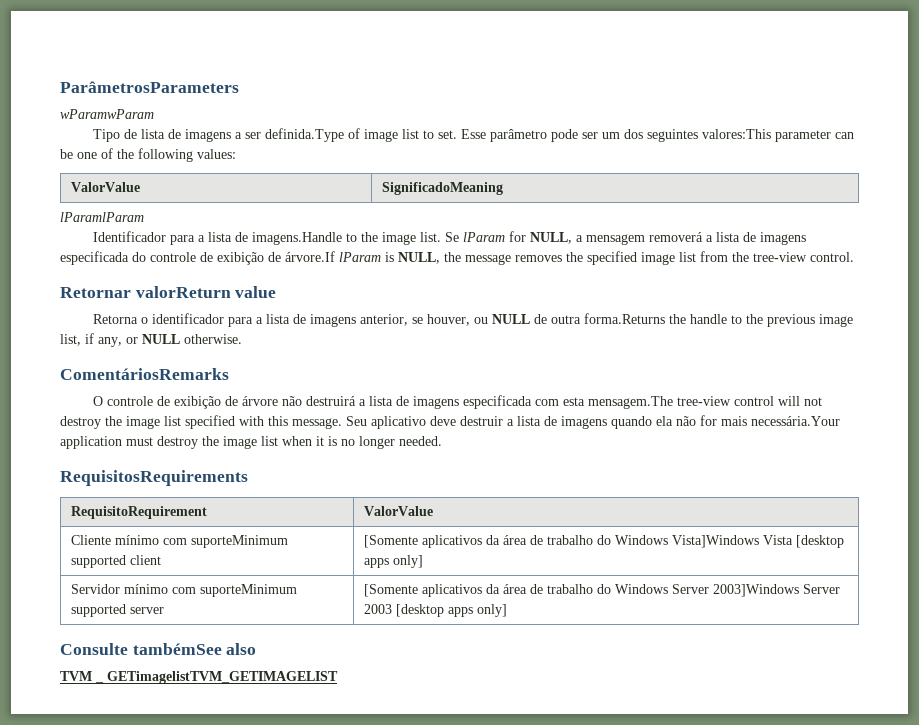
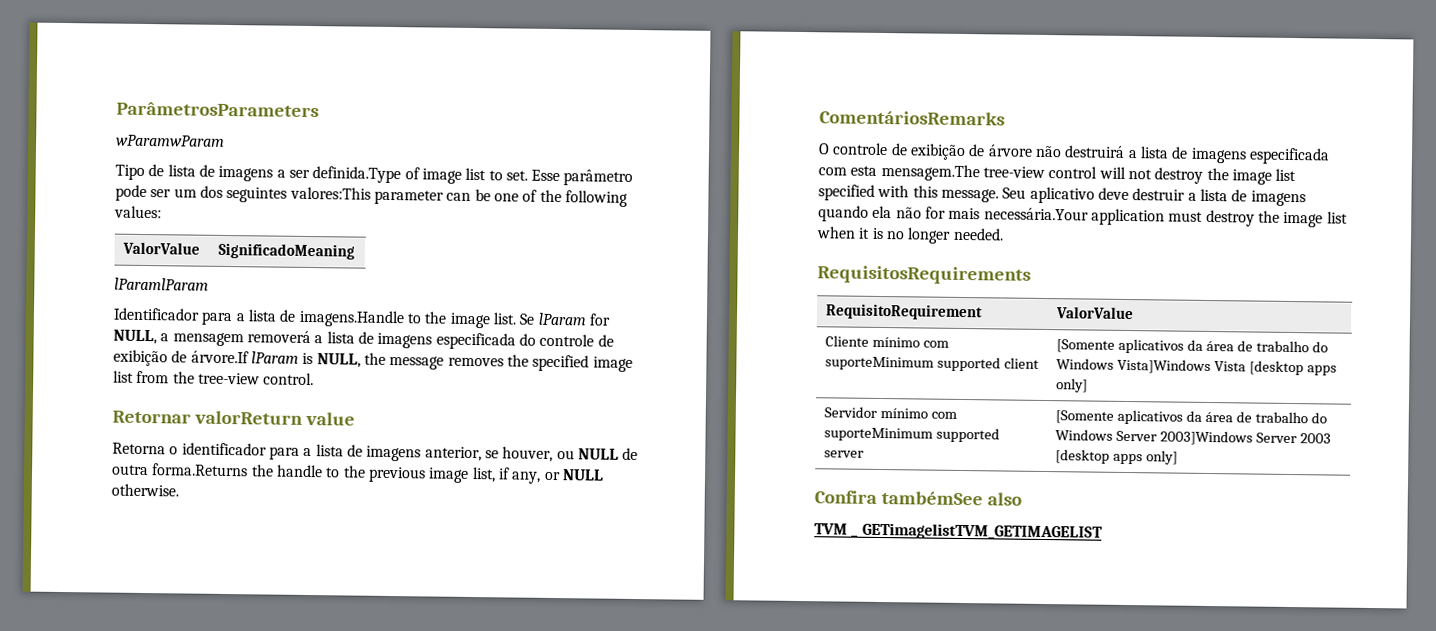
[60,643,128,655] Consulte -> [814,490,877,504] Confira

